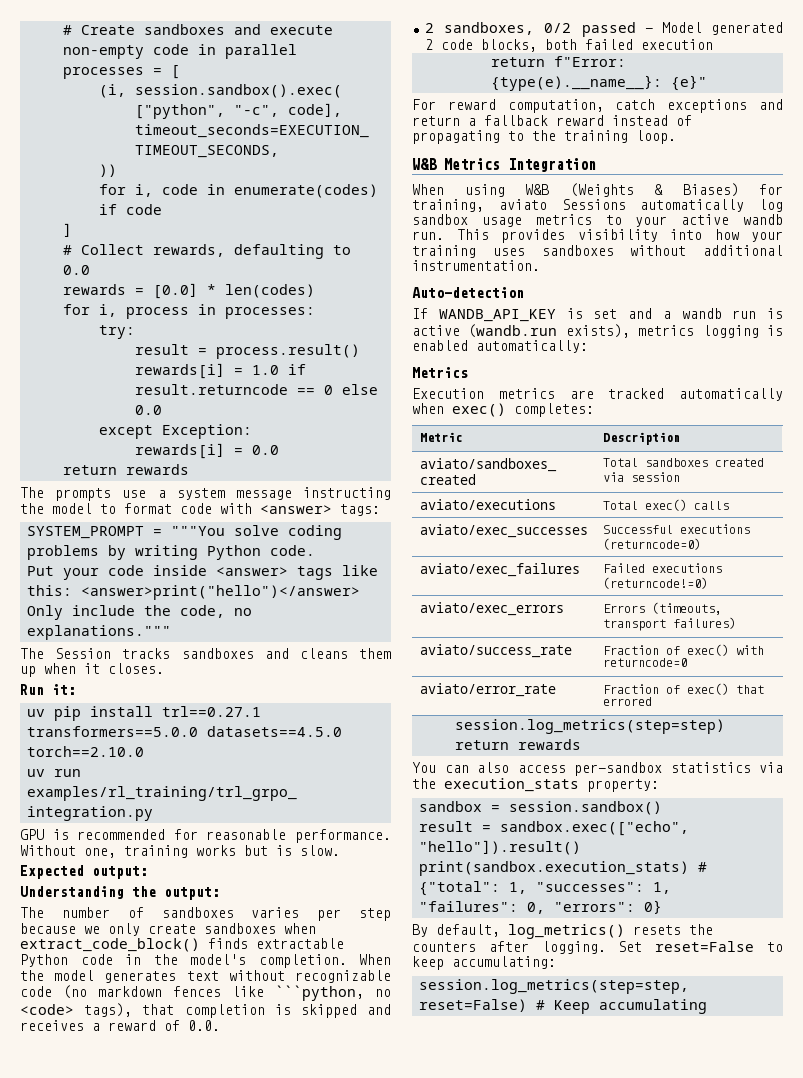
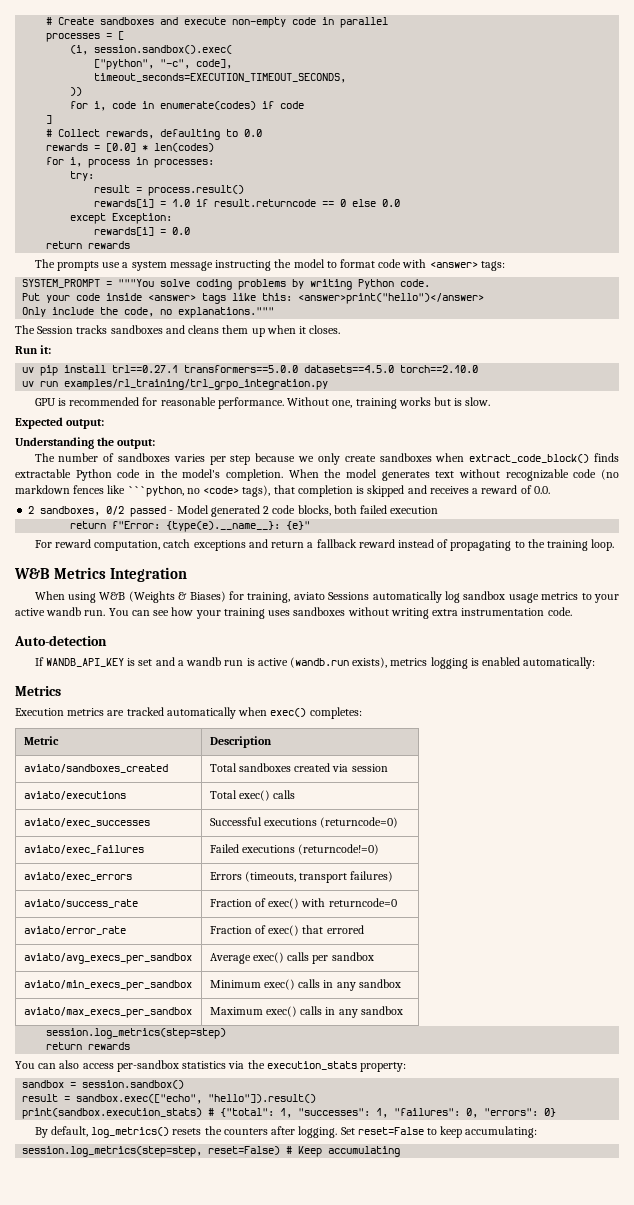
[456,229,702,243] This provides visibility into -> [108,608,170,616] You can see
[703,245,783,256] [412,260,540,271] additional instrumentation. -> [390,607,572,619] writing extra instrumentation code.
(652, 701) none -> [23,953,192,964] [209,952,374,964] [23,980,192,991] [209,979,401,991] [23,1007,192,1018] [209,1006,403,1018] // aviato/avg_execs_per_sandbox | Average exec() calls per sandbox // aviato/min_execs_per_sandbox | Minimum exec() calls in any sandbox // aviato/max_execs_per_sandbox | Maximum exec() calls in any sandbox

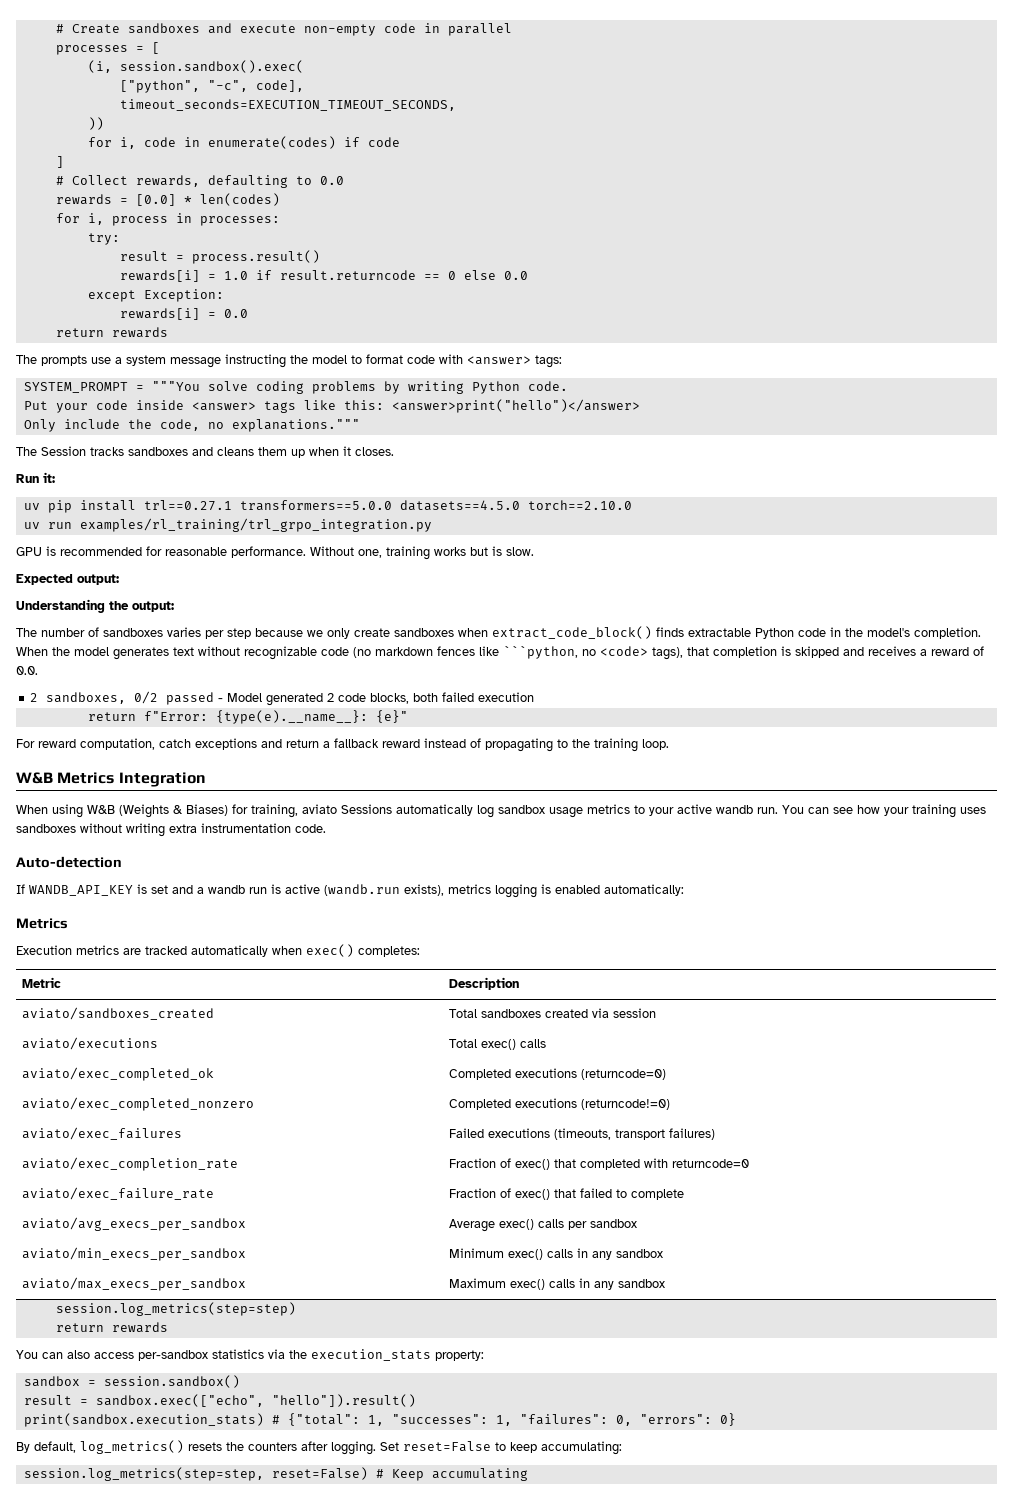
[23,818,150,827] [209,817,262,826] aviato/exec_successes | Successful -> [21,1067,214,1081] [448,1069,511,1080] aviato/exec_completed_ok | Completed
(399, 822) none -> [21,1097,254,1111] [448,1098,670,1110] // aviato/exec_completed_nonzero | Completed executions (returncode!=0)
[298,844,380,855] [23,872,132,881] [209,872,242,880] (returncode!=0) // aviato/exec_errors | Errors -> (550, 1133) none
[23,899,138,908] [209,898,397,909] [23,926,126,935] [209,925,364,936] aviato/success_rate | Fraction of exec() with returncode=0 // aviato/error_rate | Fraction of exec() that errored -> [21,1157,238,1171] [448,1158,749,1170] [21,1187,214,1200] [448,1188,684,1200] aviato/exec_completion_rate | Fraction of exec() that completed with returncode=0 // aviato/exec_failure_rate | Fraction of exec() that failed to complete

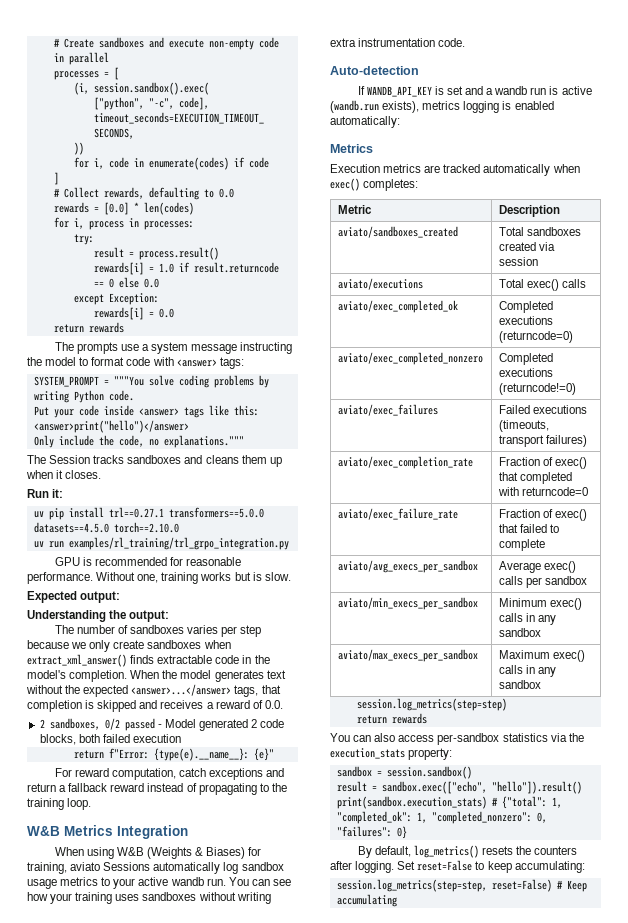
[492,626,652,639] extract_code_block() -> [27,654,127,667] extract_xml_answer()
[755,628,794,639] Python -> (213, 659) none
[244,645,683,660] recognizable code (no markdown fences like ```python, no <code> tags), -> [65,684,259,697] the expected <answer>...</answer> tags,
[391,1414,712,1426] "successes": 1, "failures": 0, "errors": -> [336,811,547,824] [336,826,392,837] "completed_ok": 1, "completed_nonzero": 0, "failures":

